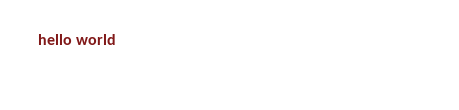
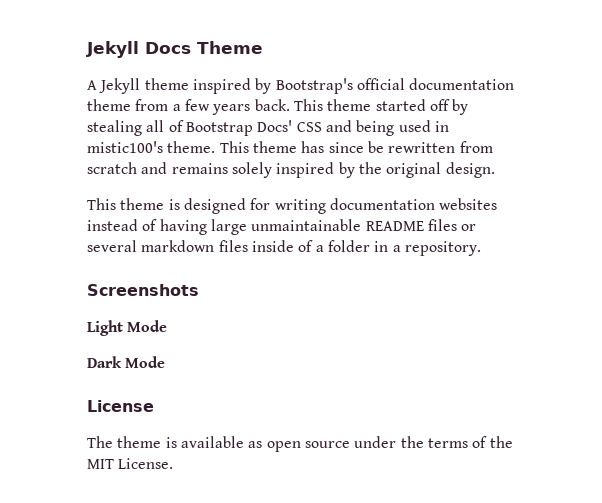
[38,34,117,45] hello world -> [86,41,263,58] [87,78,515,94] [87,99,469,115] [87,120,449,136] [87,141,493,153] [87,162,495,178] [87,198,498,214] [87,219,477,235] [87,240,481,256] [87,284,199,296] [87,320,168,336] [87,356,166,368] [87,400,154,412] [87,436,513,452] [87,458,174,469] Jekyll Docs Theme // A Jekyll theme inspired by Bootstrap's official documentation theme from a few years back. This theme started off by stealing all of Bootstrap Docs' CSS and being used in mistic100's theme. This theme has since be rewritten from scratch and remains solely inspired by the original design. // This theme is designed for writing documentation websites instead of having large unmaintainable README files or several markdown files inside of a folder in a repository. // Screenshots // Light Mode // Dark Mode // License // The theme is available as open source under the terms of the MIT License.

